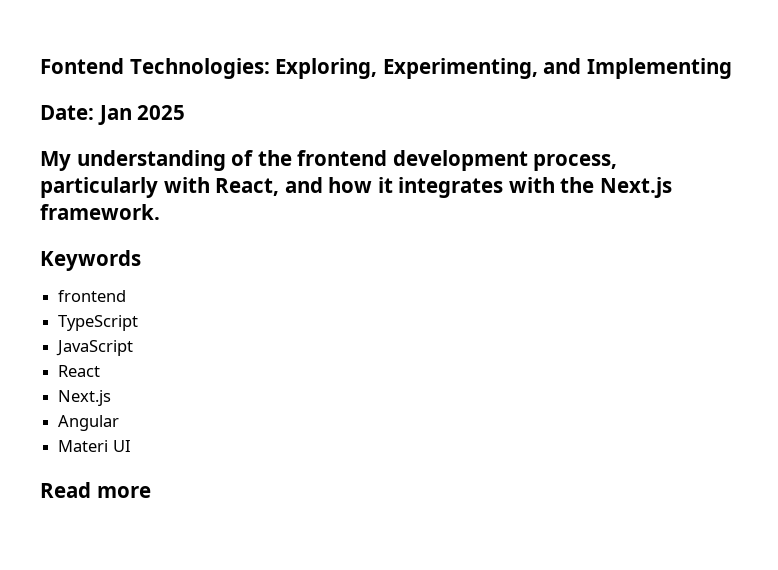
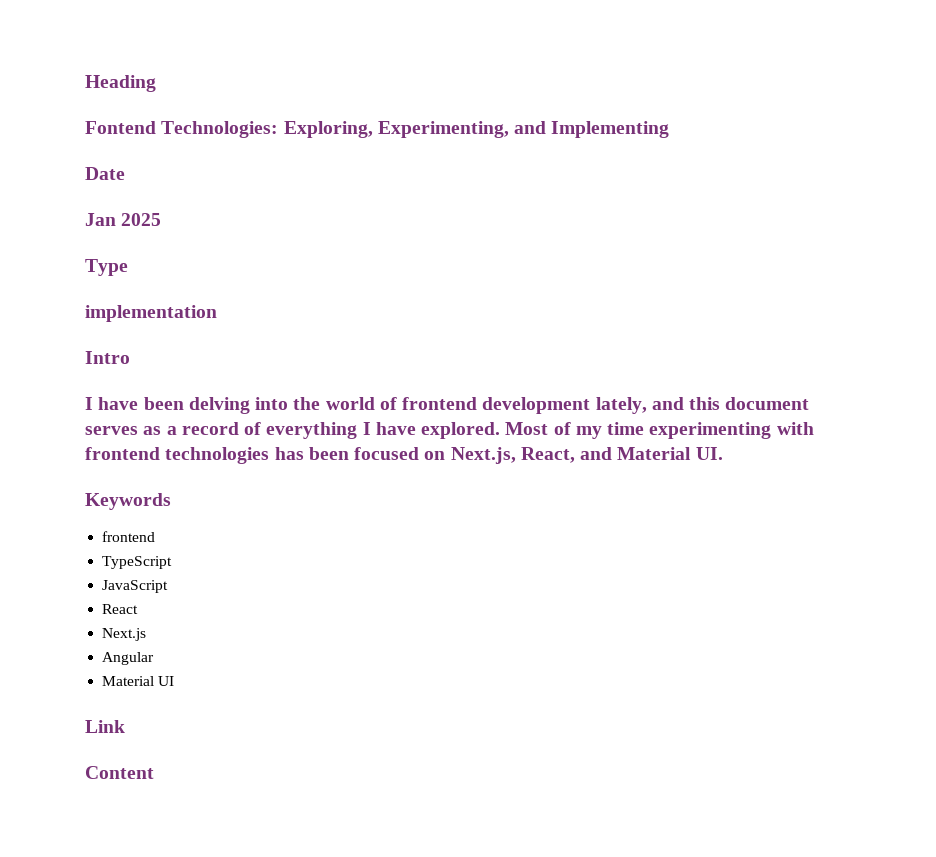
(40, 66) none -> [85,75,156,92] Heading //
[40,105,94,120] Date: -> [85,167,125,180] Date //
[40,150,618,171] [40,177,672,198] [40,204,160,220] My understanding of the frontend development process, particularly with React, and how it integrates with the Next.js framework. -> [85,259,128,276] [85,305,217,322] [85,351,130,364] [85,397,810,414] [85,422,814,439] [85,447,723,464] Type // implementation // Intro // I have been delving into the world of frontend development lately, and this document serves as a record of everything I have explored. Most of my time experimenting with frontend technologies has been focused on Next.js, React, and Material UI.
[58,440,109,452] Materi -> [102,676,155,686] Material
[40,482,151,498] Read more -> [85,720,125,733] [85,766,154,779] Link // Content

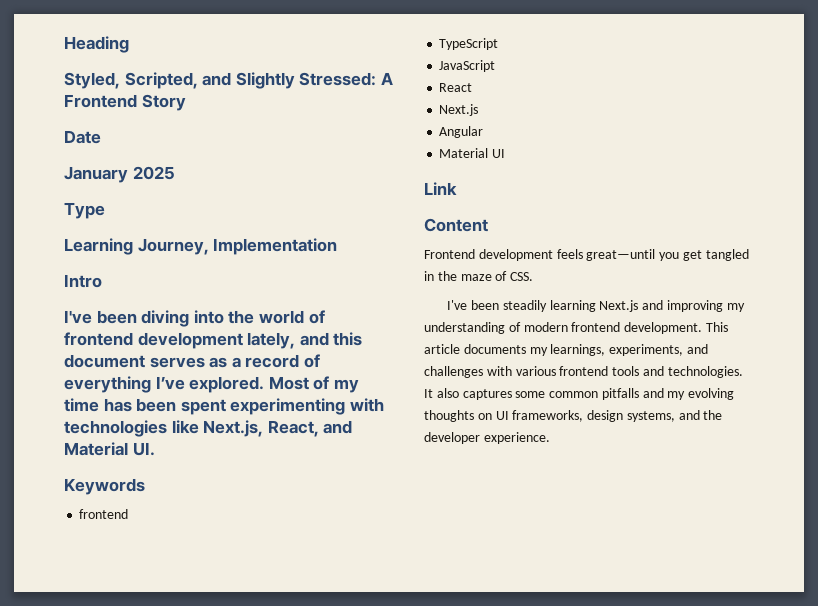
[85,121,670,138] Fontend Technologies: Exploring, Experimenting, and Implementing -> [64,72,393,89] [64,94,186,111] Styled, Scripted, and Slightly Stressed: A Frontend Story
[85,213,116,226] Jan -> [64,166,128,183] January
[85,305,217,322] [85,351,130,364] [85,397,250,414] implementation // Intro // I have been delving -> [64,238,338,255] [64,274,102,288] [64,310,190,327] Learning Journey, Implementation // Intro // I've been diving
[362,422,416,435] I have -> [155,376,185,390] I’ve
[649,422,814,439] [85,447,446,464] experimenting with frontend technologies has been focused on -> [103,398,384,415] [64,420,199,437] has been spent experimenting with technologies like
(154, 772) none -> [424,249,749,261] [424,271,534,281] [447,300,745,312] [424,322,728,334] [424,344,708,356] [424,366,743,378] [424,388,735,400] [424,410,723,422] [424,432,550,444] // Frontend development feels great—until you get tangled in the maze of CSS. // I've been steadily learning Next.js and improving my understanding of modern frontend development. This article documents my learnings, experiments, and challenges with various frontend tools and technologies. It also captures some common pitfalls and my evolving thoughts on UI frameworks, design systems, and the developer experience.

